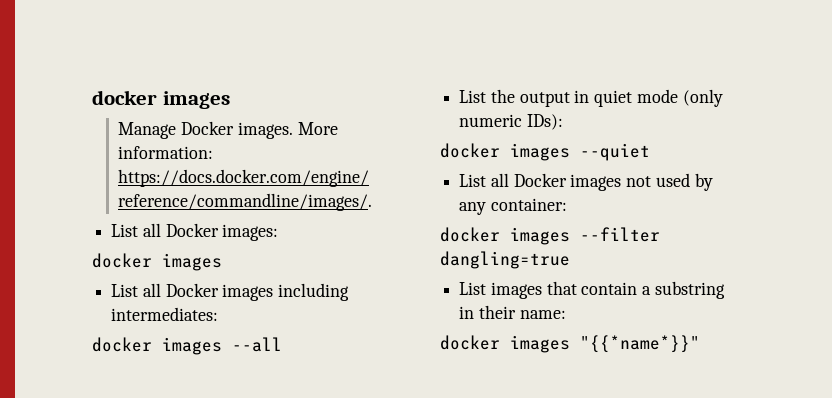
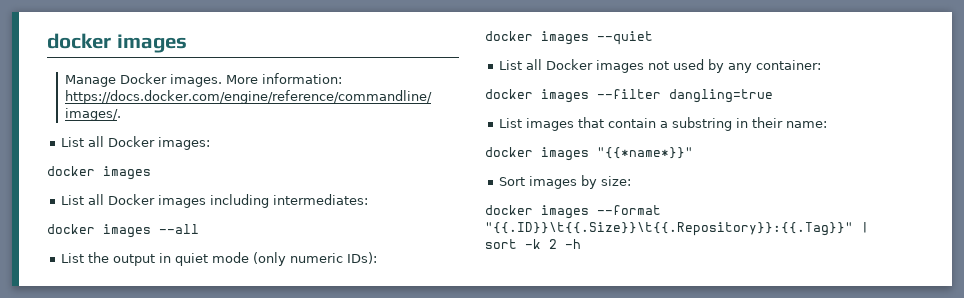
(700, 344) none -> [499,175,632,189] [485,205,661,219] [485,222,869,236] [485,239,581,249] // Sort images by size: // docker images --format "{{.ID}}\t{{.Size}}\t{{.Repository}}:{{.Tag}}" | sort -k 2 -h

